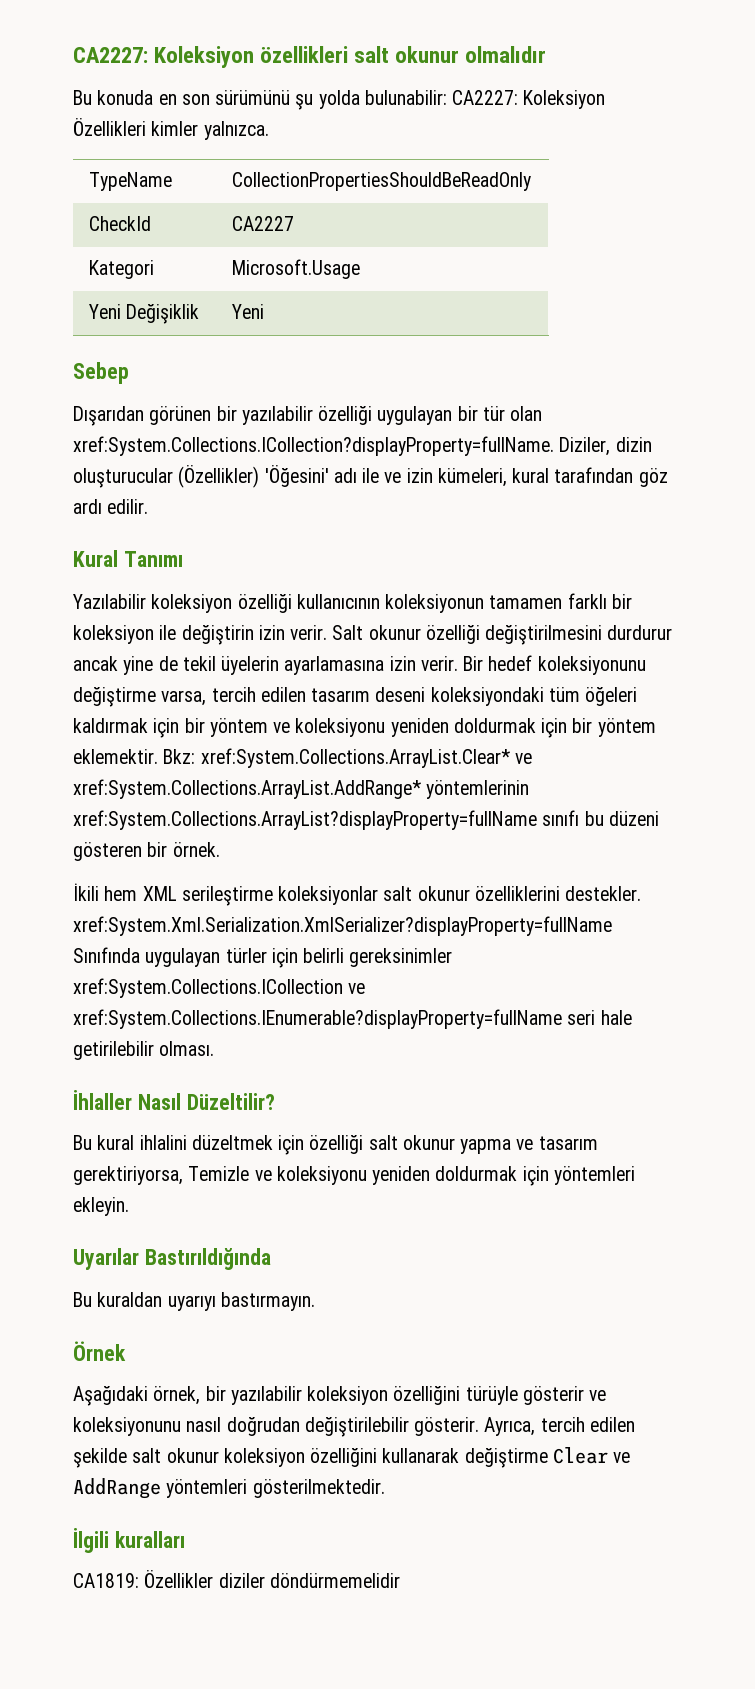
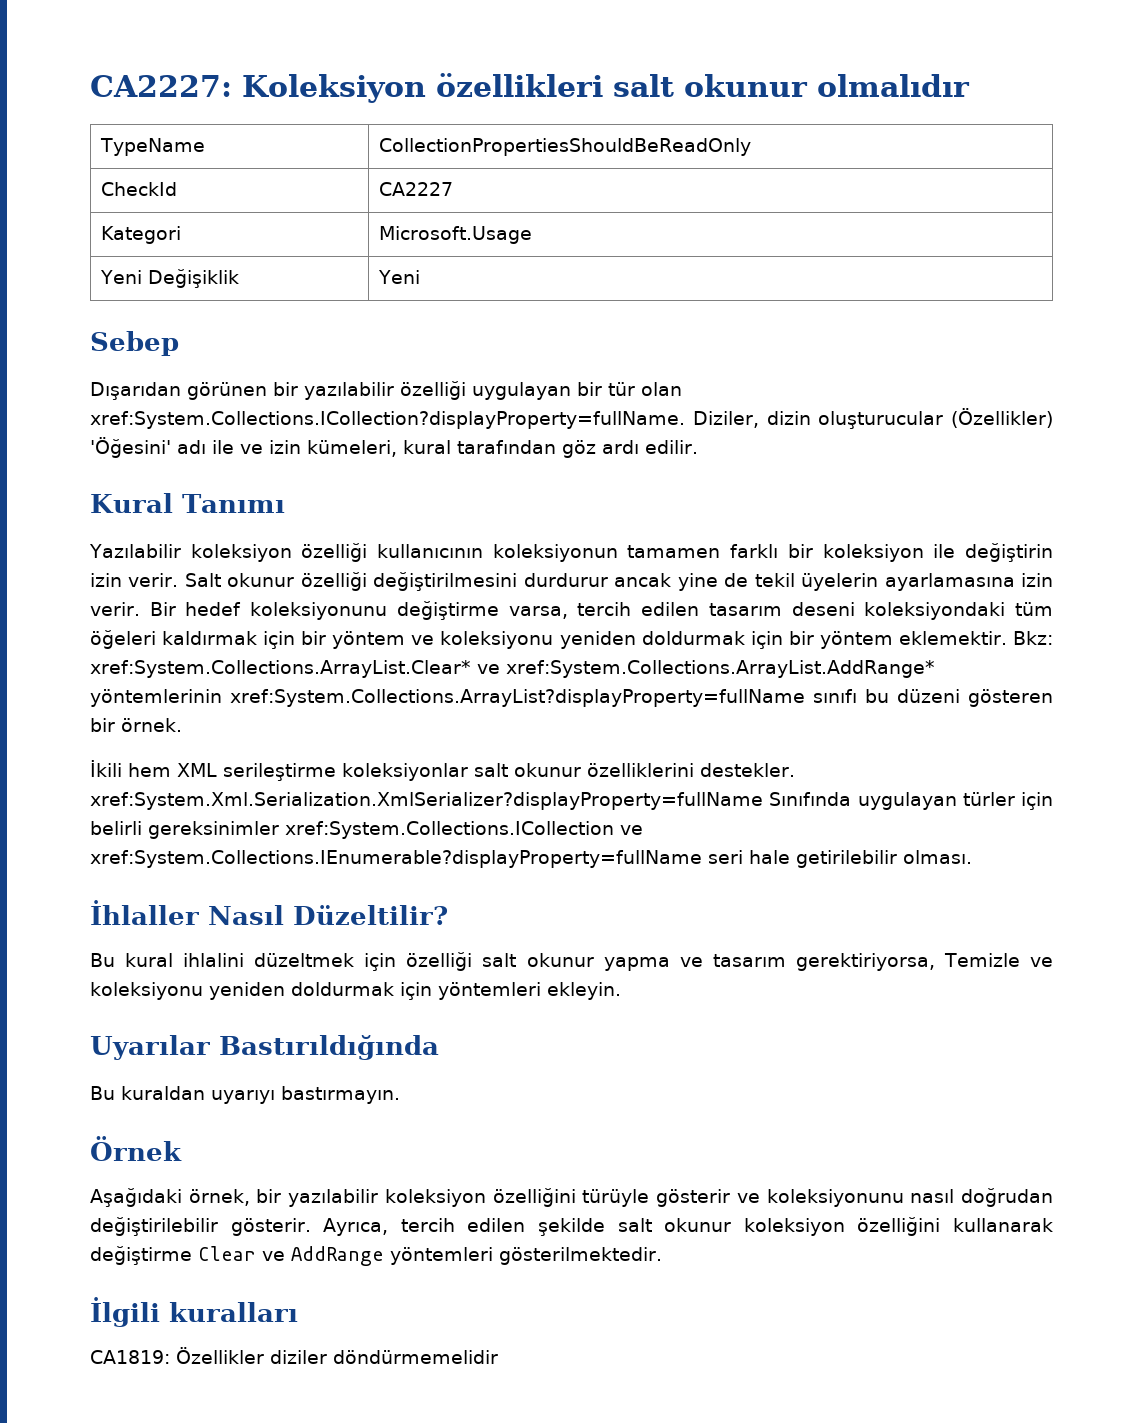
[73,90,606,110] [73,118,269,140] // Bu konuda en son sürümünü şu yolda bulunabilir: CA2227: Koleksiyon Özellikleri kimler yalnızca. -> (970, 85) none

